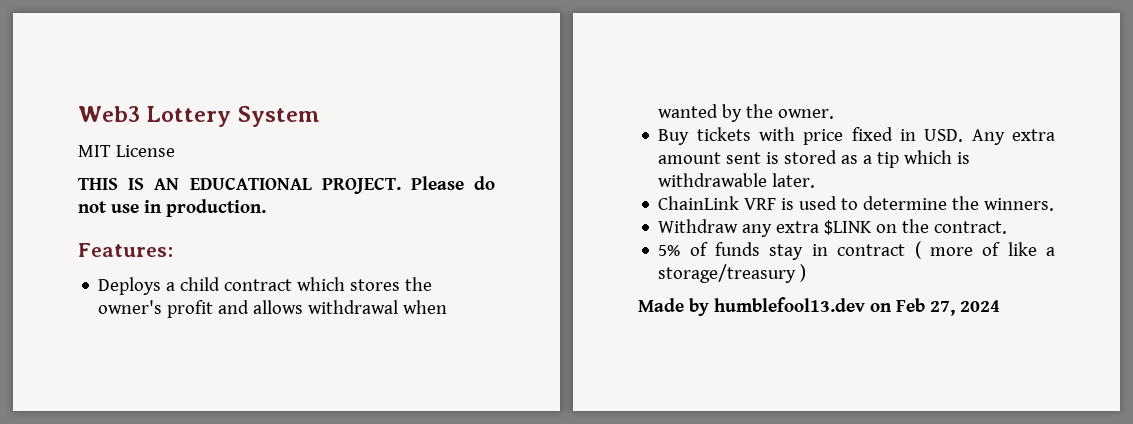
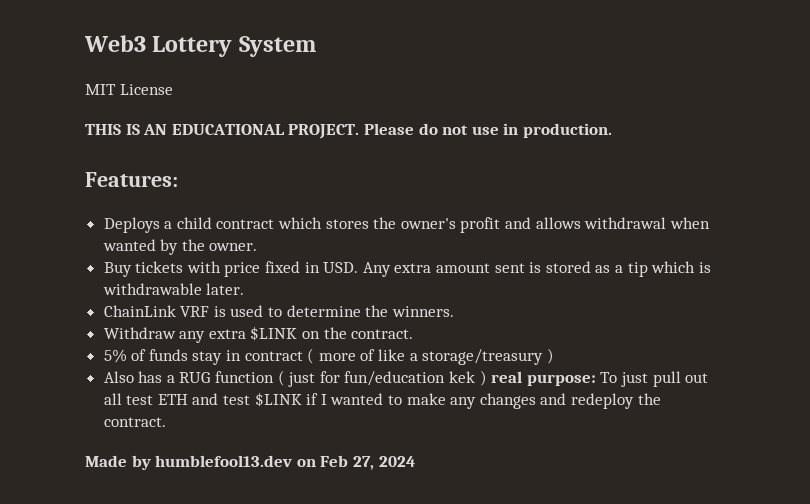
(807, 273) none -> [103,370,709,387] [103,392,661,409] [103,417,166,427] // Also has a RUG function ( just for fun/education kek ) real purpose: To just pull out all test ETH and test $LINK if I wanted to make any changes and redeploy the contract.

